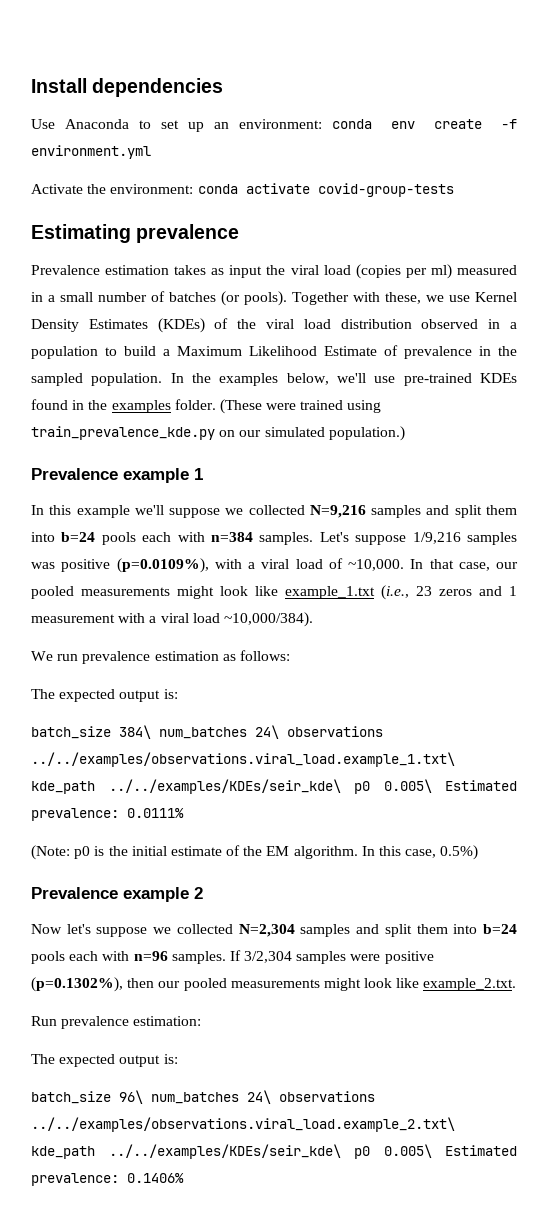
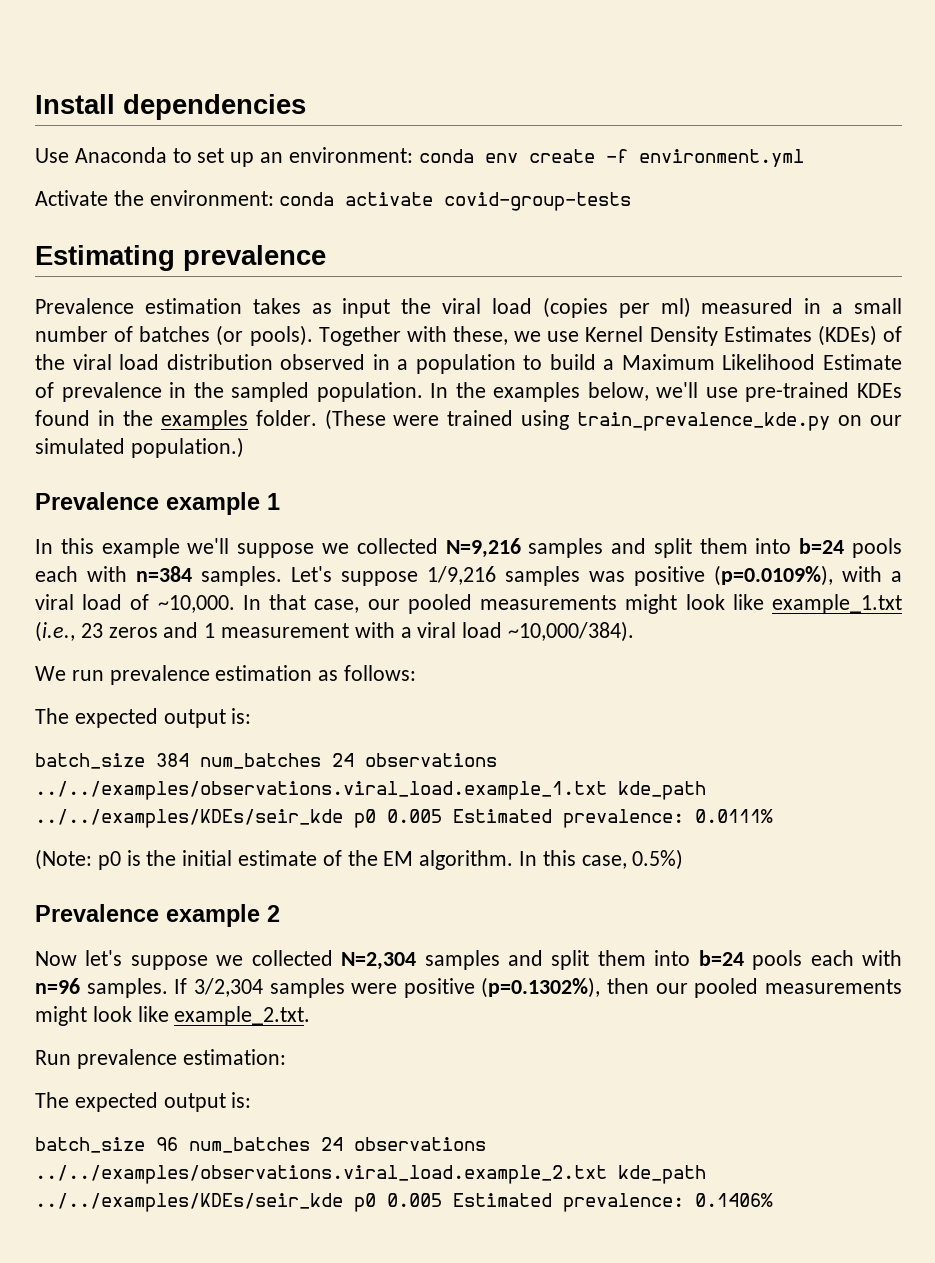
[119,725,383,739] [31,752,455,767] [31,779,432,794] 384\ num_batches 24\ observations ../../examples/observations.viral_load.example_1.txt\ kde_path ../../examples/KDEs/seir_kde\ p0 0.005\ -> [156,753,497,769] [35,781,706,800] [35,809,442,828] 384 num_batches 24 observations ../../examples/observations.viral_load.example_1.txt kde_path ../../examples/KDEs/seir_kde p0 0.005
[119,1090,375,1104] [31,1117,455,1132] [31,1144,432,1159] 96\ num_batches 24\ observations ../../examples/observations.viral_load.example_2.txt\ kde_path ../../examples/KDEs/seir_kde\ p0 0.005\ -> [156,1137,486,1153] [35,1165,706,1184] [35,1193,442,1212] 96 num_batches 24 observations ../../examples/observations.viral_load.example_2.txt kde_path ../../examples/KDEs/seir_kde p0 0.005

